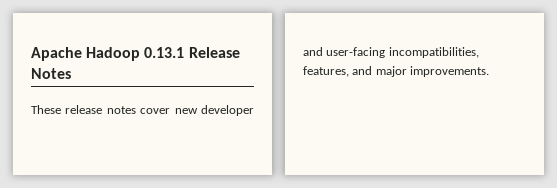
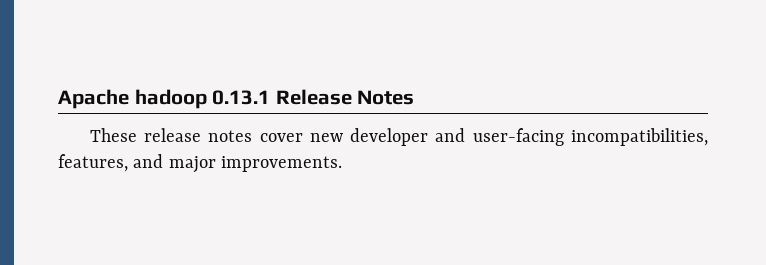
[86,47,141,61] Hadoop -> [134,89,207,109] hadoop

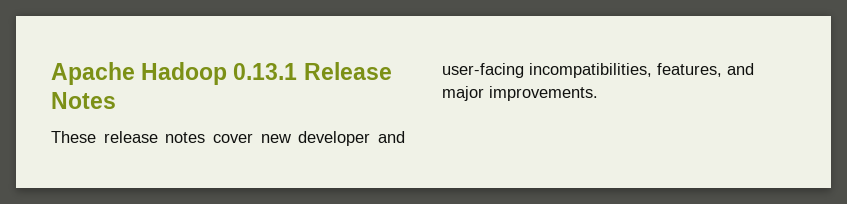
[134,89,207,109] hadoop -> [141,62,228,85] Hadoop

